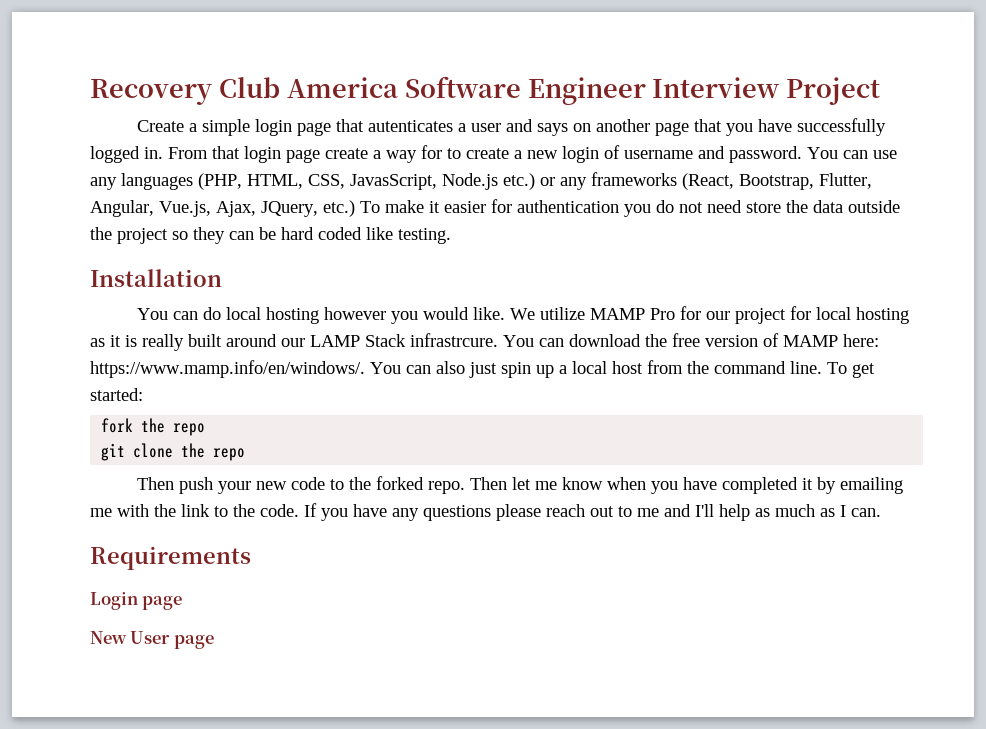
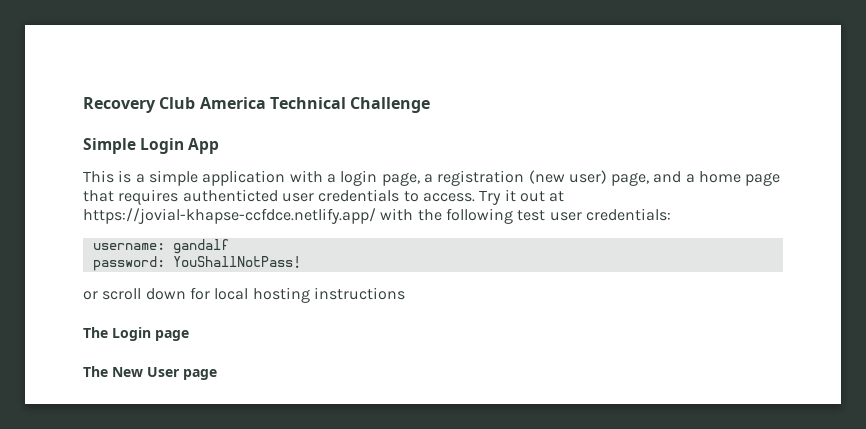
[404,76,881,105] [137,118,887,136] [90,145,897,163] [90,172,872,190] [90,199,900,217] [90,227,451,244] [90,269,222,287] [137,306,910,324] [90,333,879,351] [90,360,875,378] [90,388,143,401] [101,418,206,436] [101,443,246,461] [137,476,904,494] [90,503,881,521] [90,546,251,570] Software Engineer Interview Project // Create a simple login page that autenticates a user and says on another page that you have successfully logged in. From that login page create a way for to create a new login of username and password. You can use any languages (PHP, HTML, CSS, JavasScript, Node.js etc.) or any frameworks (React, Bootstrap, Flutter, Angular, Vue.js, Ajax, JQuery, etc.) To make it easier for authentication you do not need store the data outside the project so they can be hard coded like testing. // Installation // You can do local hosting however you would like. We utilize MAMP Pro for our project for local hosting as it is really built around our LAMP Stack infrastrcure. You can download the free version of MAMP here: https://www.mamp.info/en/windows/. You can also just spin up a local host from the command line. To get started: // fork the repo // git clone the repo // Then push your new code to the forked repo. Then let me know when you have completed it by emailing me with the link to the code. If you have any questions please reach out to me and I'll help as much as I can. // Requirements // -> [269,97,431,113] [83,138,220,154] [83,170,781,186] [83,189,565,205] [83,208,671,224] [92,239,229,254] [92,256,301,271] [83,287,405,303] [83,327,108,338] Technical Challenge // Simple Login App // This is a simple application with a login page, a registration (new user) page, and a home page that requires authenticted user credentials to access. Try it out at https://jovial-khapse-ccfdce.netlify.app/ with the following test user credentials: // username: gandalf // password: YouShallNotPass! // or scroll down for local hosting instructions // The
(183, 603) none -> [83,366,108,377] The

